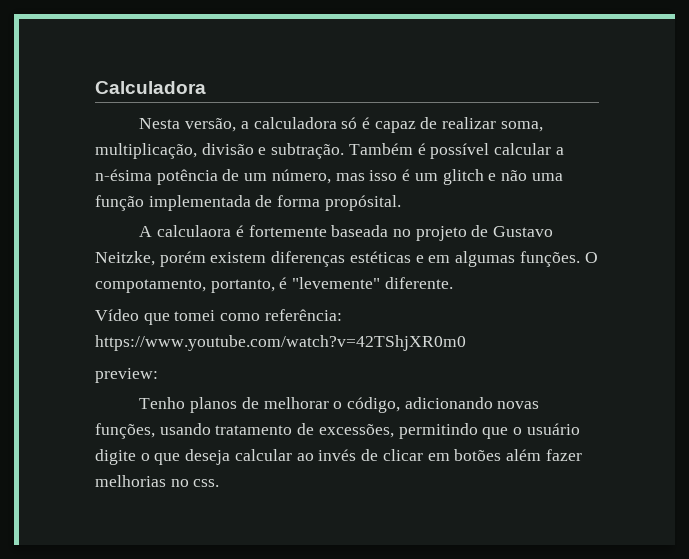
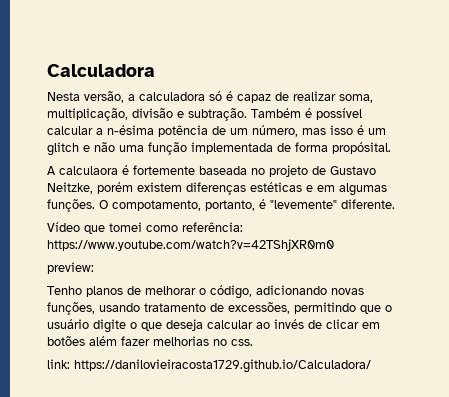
(220, 483) none -> [47,359,371,373] // link: https://danilovieiracosta1729.github.io/Calculadora/

